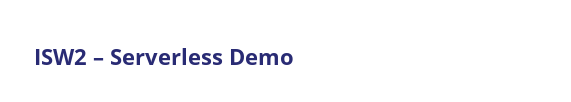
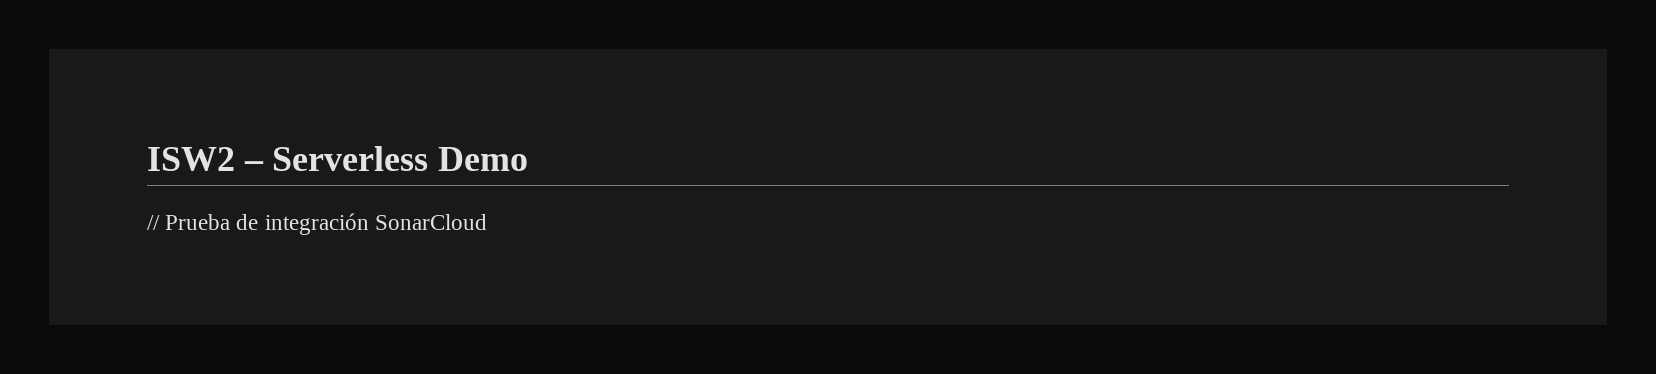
(294, 57) none -> [147,213,487,235] // // Prueba de integración SonarCloud

